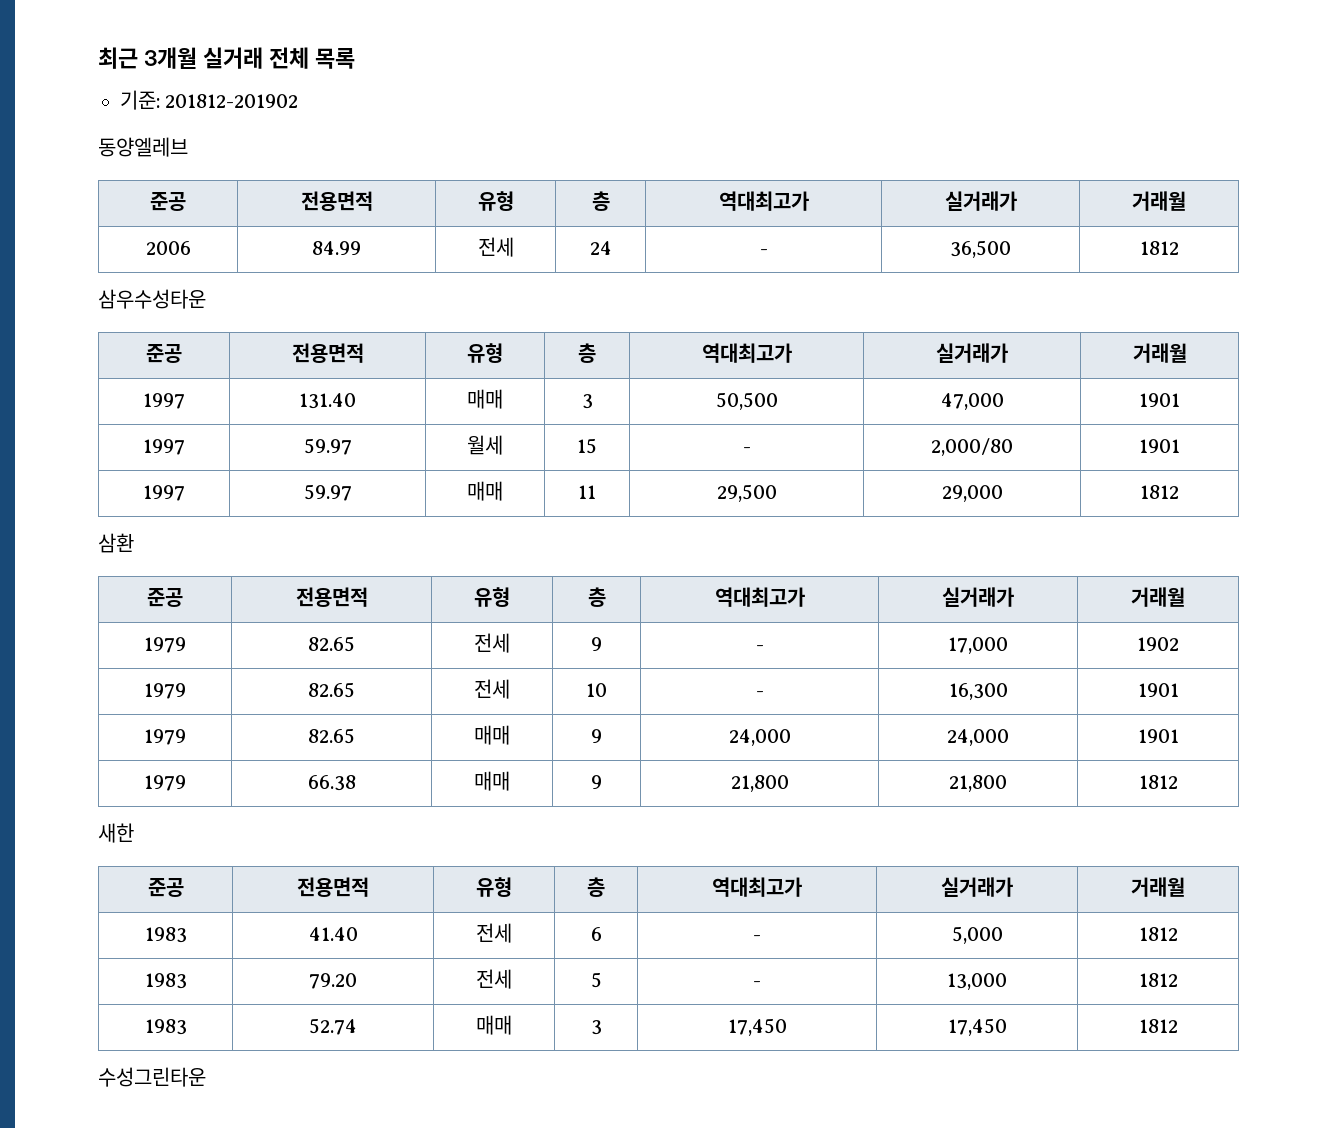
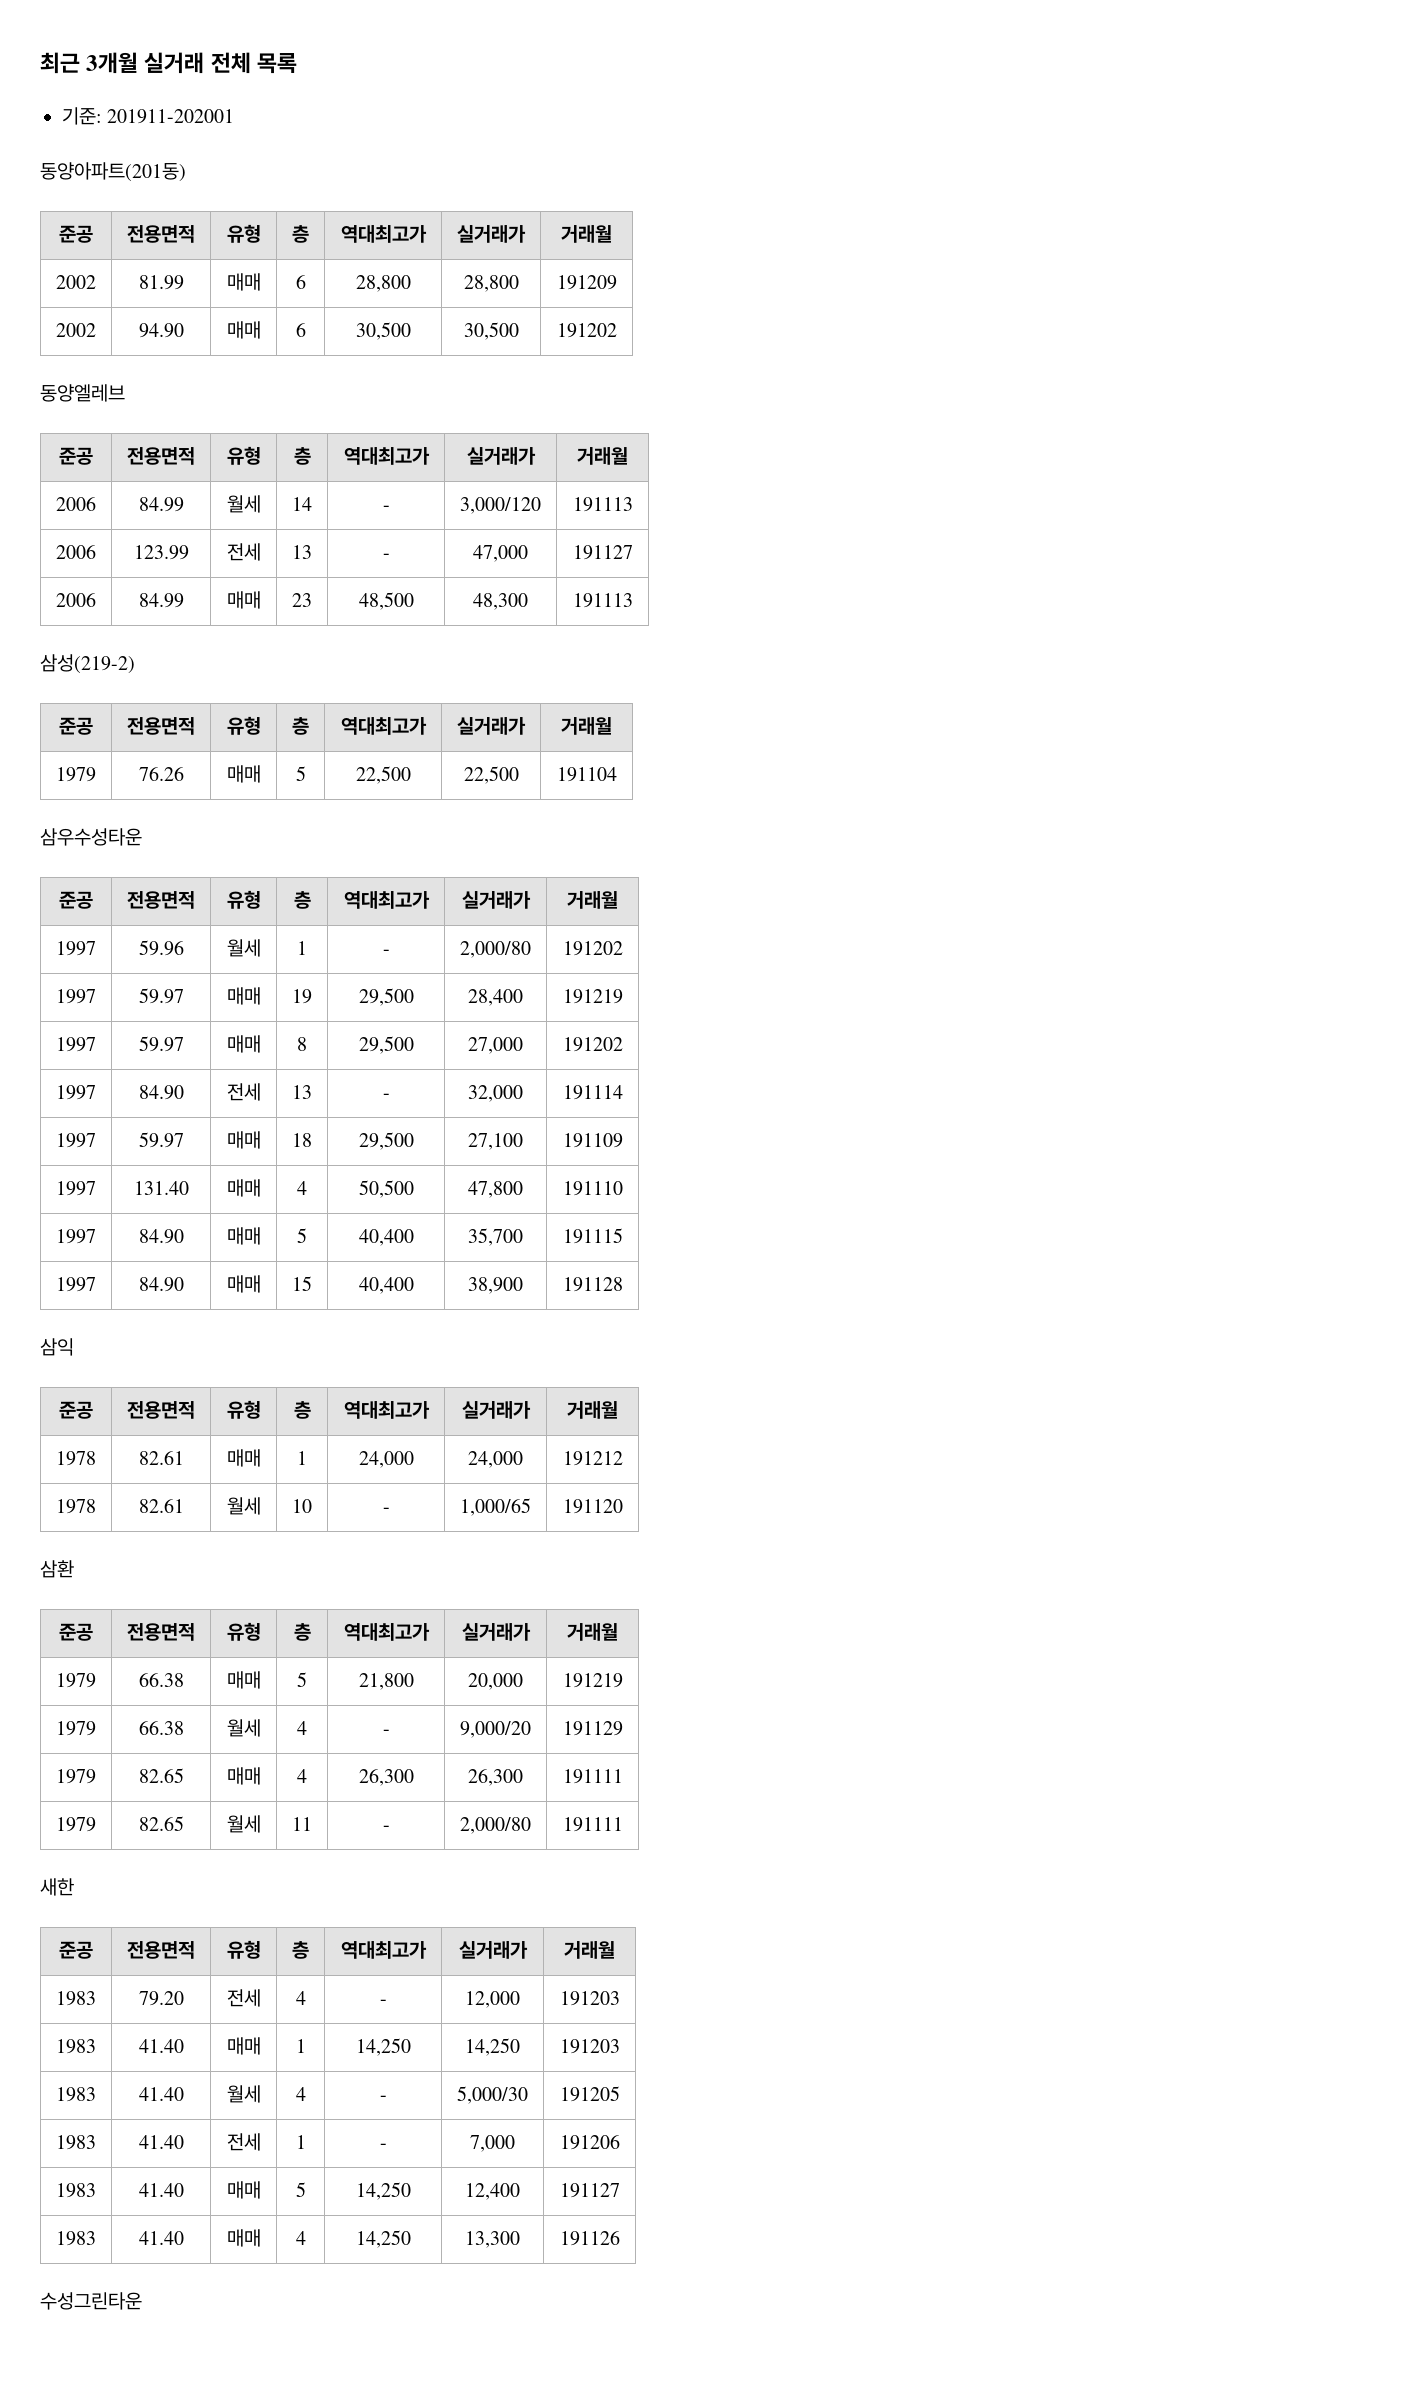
[165,94,299,108] 201812-201902 -> [107,109,235,124] [40,162,186,182] [59,225,93,243] [127,225,195,243] [226,224,261,243] [292,225,309,243] [340,225,427,243] [457,225,526,243] [561,225,612,243] [56,275,96,289] [138,275,184,290] [226,273,261,291] [295,274,306,289] [355,275,411,292] [463,275,519,292] [556,275,617,290] [56,323,96,337] [138,323,184,338] [226,321,261,339] [295,322,306,337] [355,322,411,340] [463,322,519,340] [556,323,617,338] 201911-202001 // 동양아파트(201동) // 준공 | 전용면적 | 유형 | 층 | 역대최고가 | 실거래가 | 거래월 // 2002 | 81.99 | 매매 | 6 | 28,800 | 28,800 | 191209 // 2002 | 94.90 | 매매 | 6 | 30,500 | 30,500 | 191202
[477,237,514,257] [589,241,612,255] [759,249,768,255] [950,240,1011,258] [1139,241,1179,255] 전세 | 24 | - | 36,500 | 1812 -> [226,495,261,513] [292,497,312,511] [382,505,390,511] [460,497,541,514] [572,497,633,512] [56,544,96,559] [133,545,189,560] [226,543,261,561] [292,545,312,559] [382,553,390,559] [473,545,528,562] [572,545,633,560] [56,592,96,607] [138,593,184,608] [226,591,261,609] [292,593,312,607] [358,592,414,610] [473,593,528,610] [572,593,633,608] [40,654,135,674] [59,717,93,735] [127,717,195,735] [226,716,261,735] [292,717,309,735] [340,717,427,735] [457,717,526,735] [561,717,612,735] [56,767,96,782] [138,766,184,781] [226,765,261,783] [295,766,306,781] [355,766,411,784] [463,766,519,784] [556,767,617,782] 월세 | 14 | - | 3,000/120 | 191113 // 2006 | 123.99 | 전세 | 13 | - | 47,000 | 191127 // 2006 | 84.99 | 매매 | 23 | 48,500 | 48,300 | 191113 // 삼성(219-2) // 준공 | 전용면적 | 유형 | 층 | 역대최고가 | 실거래가 | 거래월 // 1979 | 76.26 | 매매 | 5 | 22,500 | 22,500 | 191104
[299,393,356,409] [467,389,503,409] [581,394,593,409] [715,392,778,410] [940,393,1004,410] [1139,393,1180,407] [143,439,185,455] [303,438,352,455] [467,435,503,455] [577,438,597,454] [742,447,751,453] [931,438,1013,456] [1139,439,1180,453] [143,485,185,501] [303,484,352,501] [467,481,503,501] [578,485,596,499] [716,484,777,502] [941,485,1003,502] [1140,485,1179,499] 131.40 | 매매 | 3 | 50,500 | 47,000 | 1901 // 1997 | 59.97 | 월세 | 15 | - | 2,000/80 | 1901 // 1997 | 59.97 | 매매 | 11 | 29,500 | 29,000 | 1812 -> [138,940,184,956] [226,939,261,957] [297,941,307,955] [382,949,390,955] [460,941,531,958] [562,941,623,956] [56,989,96,1004] [138,988,184,1004] [226,987,261,1005] [292,989,312,1004] [358,988,414,1006] [468,989,523,1006] [562,989,623,1004] [56,1037,96,1052] [138,1036,184,1052] [226,1035,261,1053] [297,1037,307,1051] [358,1036,414,1054] [468,1037,523,1054] [562,1037,623,1052] [56,1085,96,1100] [138,1085,184,1100] [226,1083,261,1101] [292,1085,312,1099] [382,1093,390,1099] [468,1085,523,1102] [562,1085,623,1100] [56,1133,96,1148] [138,1132,184,1148] [226,1131,261,1149] [292,1133,312,1147] [358,1132,414,1150] [468,1133,523,1150] [562,1133,623,1148] [56,1181,96,1196] [133,1181,189,1195] [226,1179,261,1197] [297,1181,307,1195] [358,1180,414,1198] [468,1181,523,1198] [562,1181,623,1196] [56,1229,96,1244] [138,1229,184,1244] [226,1227,261,1245] [297,1228,307,1243] [358,1229,414,1246] [468,1228,523,1246] [562,1228,623,1244] [56,1277,96,1292] [138,1277,184,1292] [226,1275,261,1293] [292,1276,312,1291] [358,1277,414,1294] [468,1277,523,1294] [562,1277,623,1292] [40,1338,74,1356] [59,1401,93,1419] [127,1401,195,1419] [226,1400,261,1419] [293,1401,311,1419] [343,1401,430,1419] [461,1401,531,1419] [567,1401,618,1419] [56,1451,96,1466] [138,1450,184,1465] [226,1449,261,1467] [297,1451,307,1465] [358,1451,414,1468] [468,1451,523,1468] [562,1451,623,1466] [56,1499,96,1514] [138,1498,184,1513] [226,1497,261,1515] [292,1499,312,1513] [382,1507,390,1513] [460,1498,531,1516] [562,1499,623,1514] 59.96 | 월세 | 1 | - | 2,000/80 | 191202 // 1997 | 59.97 | 매매 | 19 | 29,500 | 28,400 | 191219 // 1997 | 59.97 | 매매 | 8 | 29,500 | 27,000 | 191202 // 1997 | 84.90 | 전세 | 13 | - | 32,000 | 191114 // 1997 | 59.97 | 매매 | 18 | 29,500 | 27,100 | 191109 // 1997 | 131.40 | 매매 | 4 | 50,500 | 47,800 | 191110 // 1997 | 84.90 | 매매 | 5 | 40,400 | 35,700 | 191115 // 1997 | 84.90 | 매매 | 15 | 40,400 | 38,900 | 191128 // 삼익 // 준공 | 전용면적 | 유형 | 층 | 역대최고가 | 실거래가 | 거래월 // 1978 | 82.61 | 매매 | 1 | 24,000 | 24,000 | 191212 // 1978 | 82.61 | 월세 | 10 | - | 1,000/65 | 191120
[308,636,355,652] [474,633,510,653] [591,637,602,651] [755,645,764,651] [948,637,1008,654] [1137,637,1179,651] [144,683,186,699] [308,682,355,698] [474,679,510,699] [586,683,607,697] [755,691,764,697] [948,683,1008,700] [1137,683,1179,697] [144,729,186,745] [308,728,355,744] [474,725,510,745] [591,729,602,743] [728,729,791,746] [947,729,1009,746] [1137,729,1179,743] [144,775,186,791] [307,775,356,791] [474,771,510,791] [591,775,602,789] [730,775,789,792] [949,775,1007,792] [1138,775,1178,789] 82.65 | 전세 | 9 | - | 17,000 | 1902 // 1979 | 82.65 | 전세 | 10 | - | 16,300 | 1901 // 1979 | 82.65 | 매매 | 9 | 24,000 | 24,000 | 1901 // 1979 | 66.38 | 매매 | 9 | 21,800 | 21,800 | 1812 -> [138,1672,184,1687] [226,1671,261,1689] [297,1672,307,1687] [358,1673,414,1690] [468,1673,523,1690] [562,1673,623,1688] [56,1721,96,1736] [138,1720,184,1735] [226,1719,261,1737] [297,1721,307,1735] [382,1729,390,1735] [460,1721,531,1738] [562,1721,623,1736] [56,1769,96,1784] [138,1768,184,1783] [226,1767,261,1785] [297,1769,307,1783] [358,1768,414,1786] [468,1768,523,1786] [562,1769,623,1784] [56,1817,96,1832] [138,1816,184,1831] [226,1815,261,1833] [292,1817,312,1831] [382,1825,390,1831] [460,1817,531,1834] [562,1817,623,1832] 66.38 | 매매 | 5 | 21,800 | 20,000 | 191219 // 1979 | 66.38 | 월세 | 4 | - | 9,000/20 | 191129 // 1979 | 82.65 | 매매 | 4 | 26,300 | 26,300 | 191111 // 1979 | 82.65 | 월세 | 11 | - | 2,000/80 | 191111
(1185, 887) none -> [56,1991,96,2006] [138,1991,184,2006] [226,1989,261,2007] [295,1991,306,2005] [379,1999,387,2005] [465,1991,520,2008] [559,1991,620,2006] [56,2039,96,2054] [138,2039,184,2053] [226,2037,261,2055] [295,2039,306,2053] [355,2038,411,2056] [465,2038,520,2056] [559,2039,620,2054] [56,2087,96,2102] [138,2087,184,2101] [226,2085,261,2103] [295,2087,306,2101] [379,2095,387,2101] [457,2086,528,2104] [559,2086,620,2102] // 1983 | 79.20 | 전세 | 4 | - | 12,000 | 191203 // 1983 | 41.40 | 매매 | 1 | 14,250 | 14,250 | 191203 // 1983 | 41.40 | 월세 | 4 | - | 5,000/30 | 191205
[590,927,602,941] [753,935,761,941] [951,926,1003,944] [1138,927,1178,941] [144,973,187,989] [309,973,357,989] [476,969,512,989] [590,972,602,988] [753,981,761,987] [947,973,1007,990] [1138,973,1178,987] [144,1019,187,1035] [309,1018,357,1035] [476,1015,512,1035] [590,1020,602,1035] [727,1018,787,1036] [947,1018,1007,1036] [1138,1019,1178,1033] 6 | - | 5,000 | 1812 // 1983 | 79.20 | 전세 | 5 | - | 13,000 | 1812 // 1983 | 52.74 | 매매 | 3 | 17,450 | 17,450 | 1812 -> [295,2135,306,2149] [379,2143,387,2149] [470,2135,515,2152] [559,2134,620,2150] [56,2183,96,2198] [138,2183,184,2197] [226,2181,261,2199] [295,2182,306,2197] [355,2182,411,2200] [465,2183,520,2200] [559,2183,620,2198] [56,2231,96,2246] [138,2231,184,2245] [226,2229,261,2247] [295,2231,306,2245] [355,2230,411,2248] [465,2231,520,2248] [559,2230,620,2246] 1 | - | 7,000 | 191206 // 1983 | 41.40 | 매매 | 5 | 14,250 | 12,400 | 191127 // 1983 | 41.40 | 매매 | 4 | 14,250 | 13,300 | 191126

